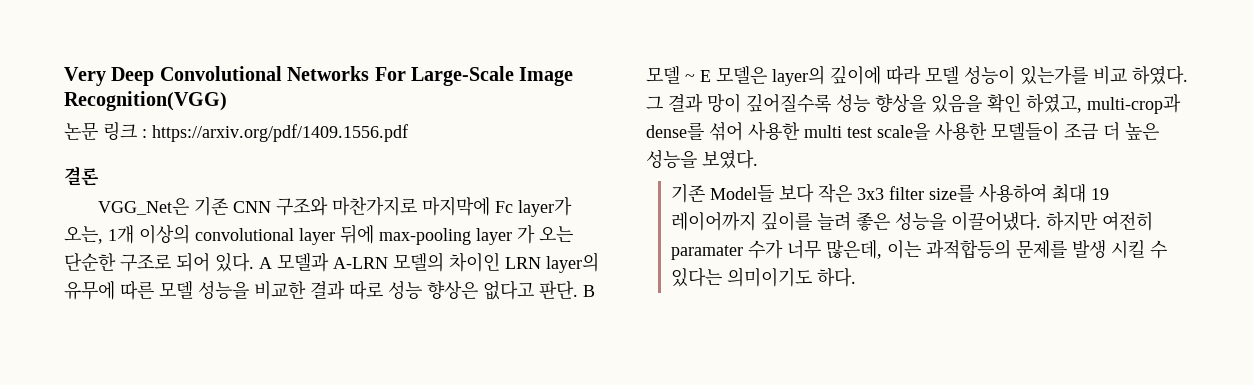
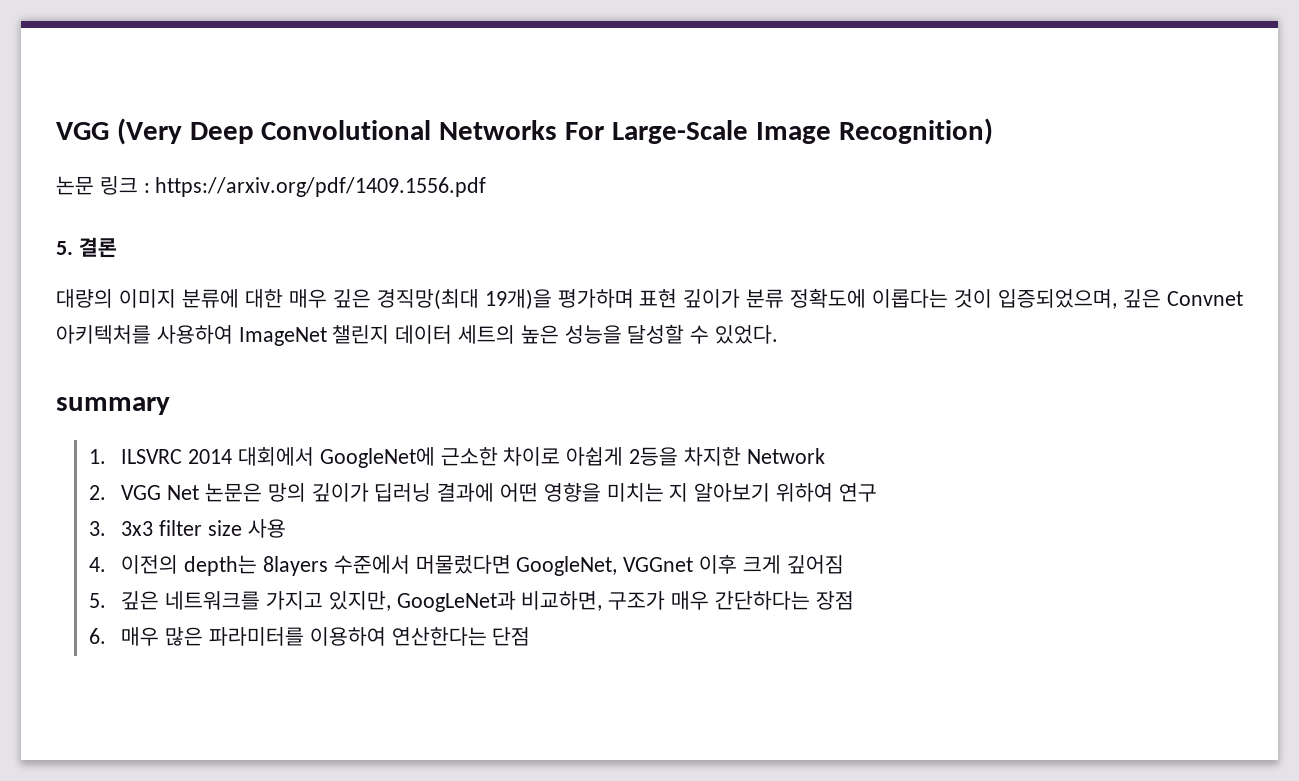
[64,67,106,86] Very -> [56,118,182,145] VGG (Very
[64,91,227,111] Recognition(VGG) -> [838,118,993,145] Recognition)
(408, 133) none -> [56,241,73,255] 5.
[98,196,573,217] [64,224,573,245] [64,252,599,273] [64,280,595,300] [646,65,1188,86] [646,93,1181,114] [646,122,1159,141] [646,149,758,169] [671,183,1110,203] [671,211,1154,231] [671,239,1168,260] [671,267,857,287] VGG_Net은 기존 CNN 구조와 마찬가지로 마지막에 Fc layer가 오는, 1개 이상의 convolutional layer 뒤에 max-pooling layer 가 오는 단순한 구조로 되어 있다. A 모델과 A-LRN 모델의 차이인 LRN layer의 유무에 따른 모델 성능을 비교한 결과 따로 성능 향상은 없다고 판단. B 모델 ~ E 모델은 layer의 깊이에 따라 모델 성능이 있는가를 비교 하였다. 그 결과 망이 깊어질수록 성능 향상을 있음을 확인 하였고, multi-crop과 dense를 섞어 사용한 multi test scale을 사용한 모델들이 조금 더 높은 성능을 보였다. // 기존 Model들 보다 작은 3x3 filter size를 사용하여 최대 19 레이어까지 깊이를 늘려 좋은 성능을 이끌어냈다. 하지만 여전히 paramater 수가 너무 많은데, 이는 과적합등의 문제를 발생 시킬 수 있다는 의미이기도 하다. -> [56,288,1244,310] [56,324,779,346] [56,397,170,415] [88,447,825,468] [88,482,877,502] [88,519,286,538] [88,554,844,576] [88,591,854,612] [88,627,531,646] 대량의 이미지 분류에 대한 매우 깊은 경직망(최대 19개)을 평가하며 표현 깊이가 분류 정확도에 이롭다는 것이 입증되었으며, 깊은 Convnet 아키텍처를 사용하여 ImageNet 챌린지 데이터 세트의 높은 성능을 달성할 수 있었다. // summary // 1. ILSVRC 2014 대회에서 GoogleNet에 근소한 차이로 아쉽게 2등을 차지한 Network // 2. VGG Net 논문은 망의 깊이가 딥러닝 결과에 어떤 영향을 미치는 지 알아보기 위하여 연구 // 3. 3x3 filter size 사용 // 4. 이전의 depth는 8layers 수준에서 머물렀다면 GoogleNet, VGGnet 이후 크게 깊어짐 // 5. 깊은 네트워크를 가지고 있지만, GoogLeNet과 비교하면, 구조가 매우 간단하다는 장점 // 6. 매우 많은 파라미터를 이용하여 연산한다는 단점

